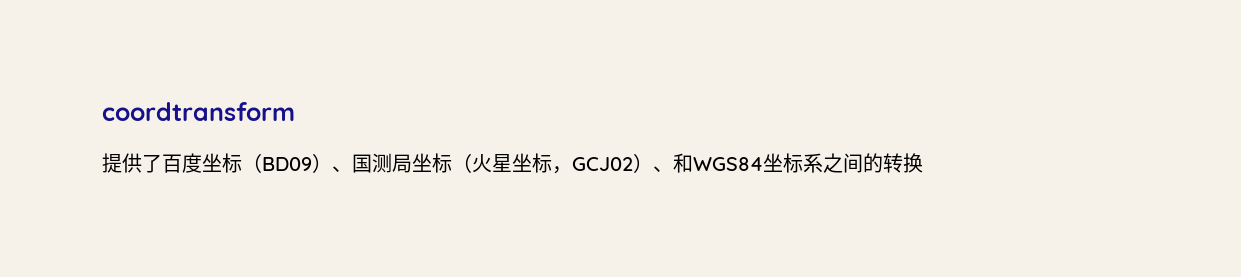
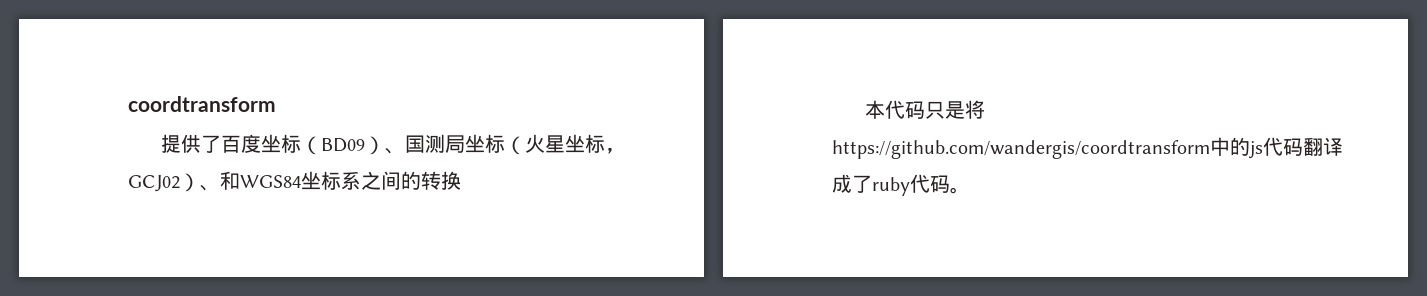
(923, 163) none -> [865,100,986,119] [832,137,1343,159] [832,174,970,196] // 本代码只是将https://github.com/wandergis/coordtransform中的js代码翻译成了ruby代码。

